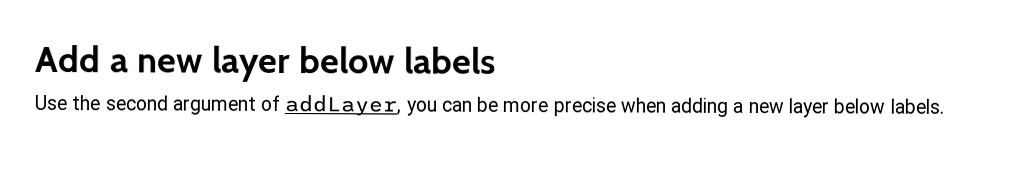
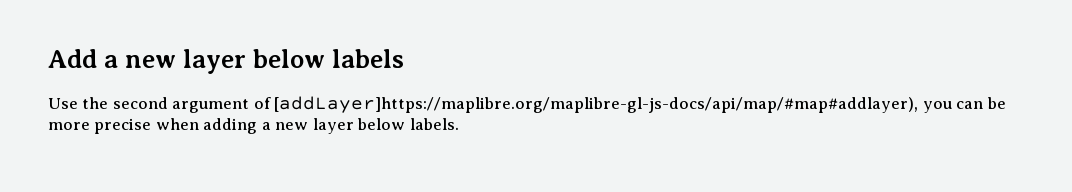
[284,95,402,116] addLayer, -> [274,96,919,113] [addLayer]https://maplibre.org/maplibre-gl-js-docs/api/map/#map#addlayer),

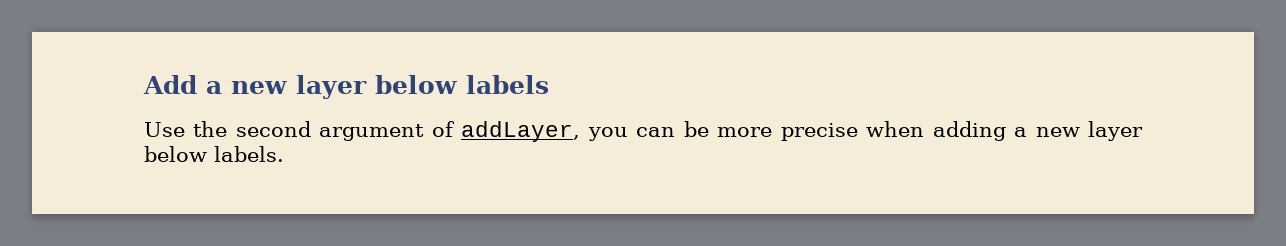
[274,96,919,113] [addLayer]https://maplibre.org/maplibre-gl-js-docs/api/map/#map#addlayer), -> [461,121,581,142] addLayer,

